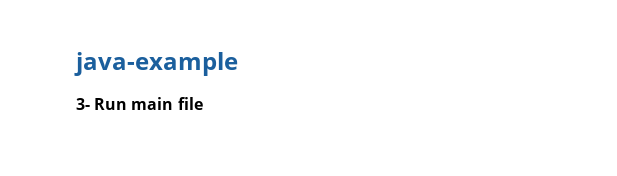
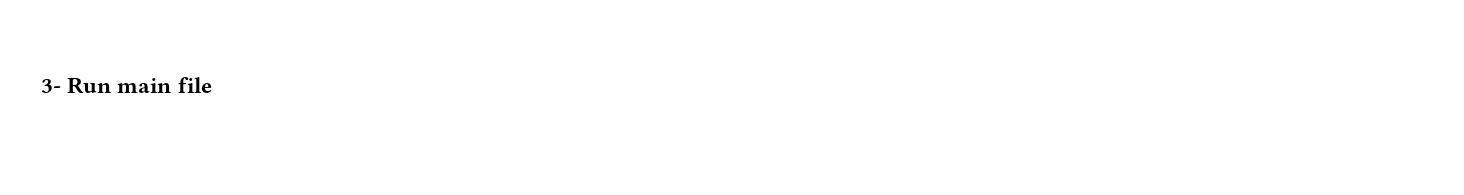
[74,52,238,76] java-example // -> (41, 86) none

